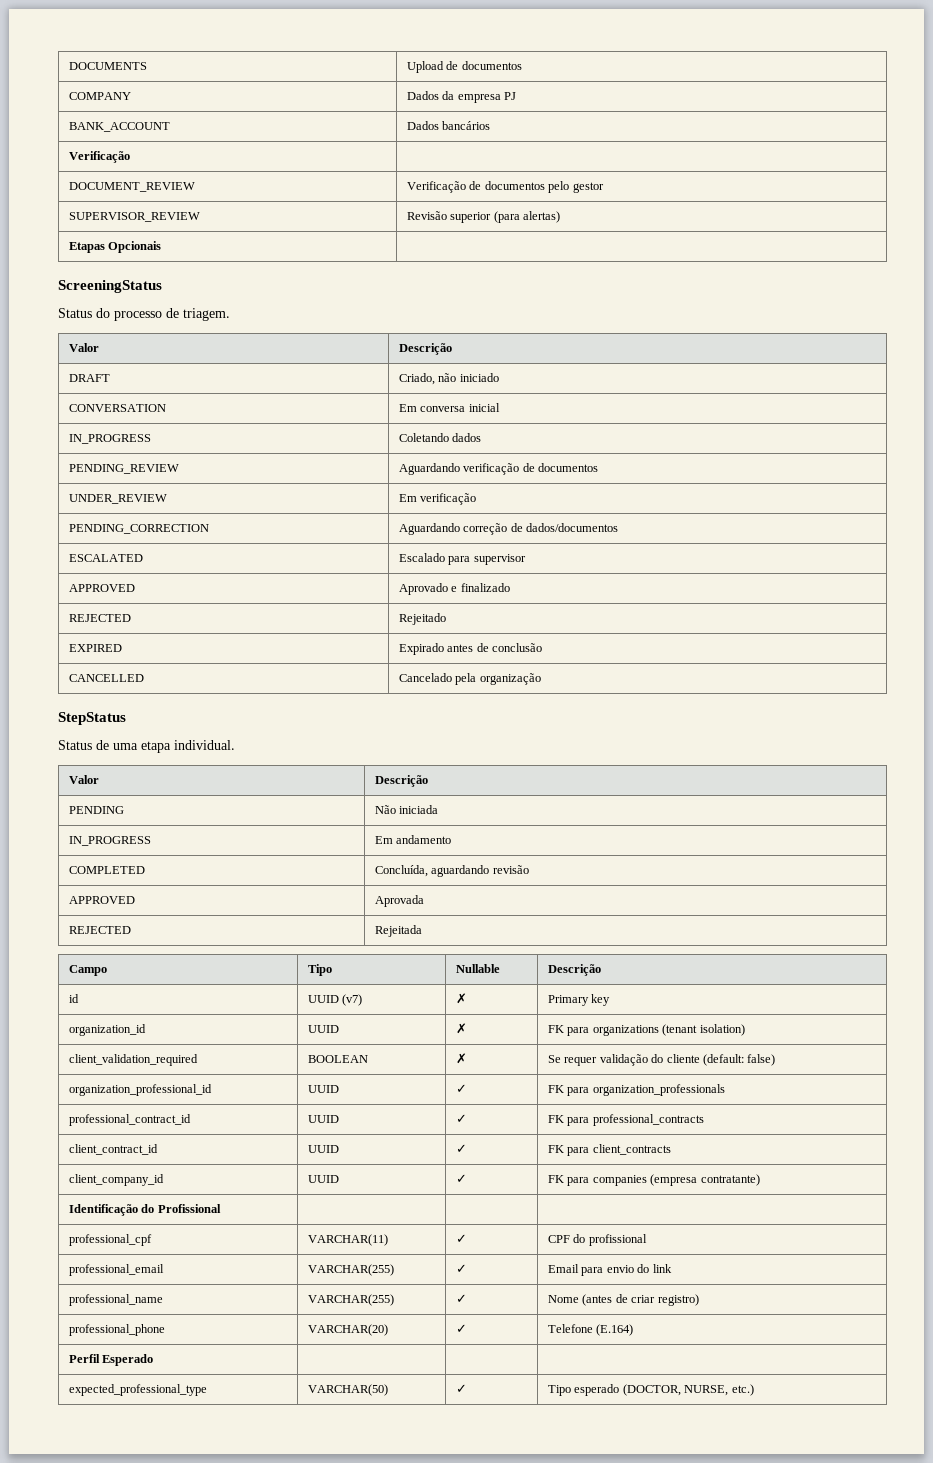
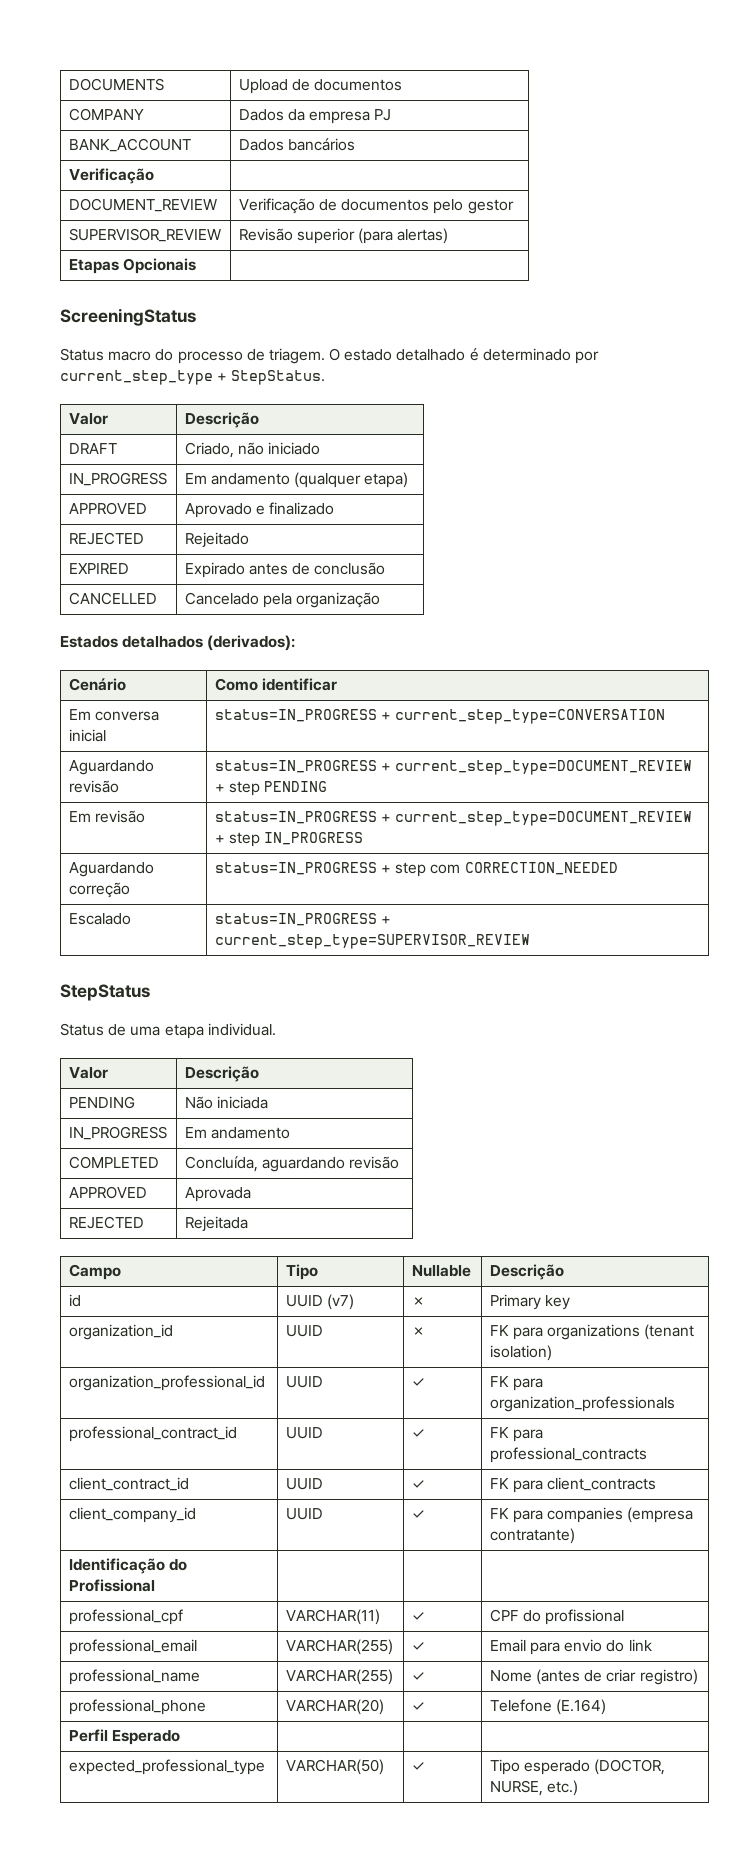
(92, 313) none -> [108,351,152,361] macro
(230, 314) none -> [329,348,600,364] [60,370,326,385] O estado detalhado é determinado por current_step_type + StepStatus.
[68,404,166,412] [398,403,500,412] [68,434,151,444] [398,433,482,442] [68,464,179,474] [398,463,599,475] [68,494,167,504] [398,493,477,505] [68,524,209,534] [398,523,619,535] [68,554,143,562] [398,553,526,565] CONVERSATION | Em conversa inicial // IN_PROGRESS | Coletando dados // PENDING_REVIEW | Aguardando verificação de documentos // UNDER_REVIEW | Em verificação // PENDING_CORRECTION | Aguardando correção de dados/documentos // ESCALATED | Escalado para supervisor -> [68,472,167,486] [184,472,409,488] IN_PROGRESS | Em andamento (qualquer etapa)
(541, 679) none -> [60,635,296,651] [68,678,126,691] [214,678,338,691] [68,709,160,721] [68,729,106,742] [214,709,666,724] [68,760,154,775] [68,780,119,793] [214,760,693,775] [214,781,328,796] [68,810,146,823] [214,811,693,826] [214,832,364,847] [68,862,154,877] [68,882,130,898] [214,862,618,877] [68,913,131,925] [214,913,392,926] [214,934,530,949] // Estados detalhados (derivados): // Cenário | Como identificar // Em conversa inicial | status=IN_PROGRESS + current_step_type=CONVERSATION // Aguardando revisão | status=IN_PROGRESS + current_step_type=DOCUMENT_REVIEW + step PENDING // Em revisão | status=IN_PROGRESS + current_step_type=DOCUMENT_REVIEW + step IN_PROGRESS // Aguardando correção | status=IN_PROGRESS + step com CORRECTION_NEEDED // Escalado | status=IN_PROGRESS + current_step_type=SUPERVISOR_REVIEW
[68,1054,198,1066] [307,1055,368,1063] [455,1053,467,1064] [547,1054,776,1066] // client_validation_required | BOOLEAN | ✗ | Se requer validação do cliente (default: false) -> (552, 1353) none

